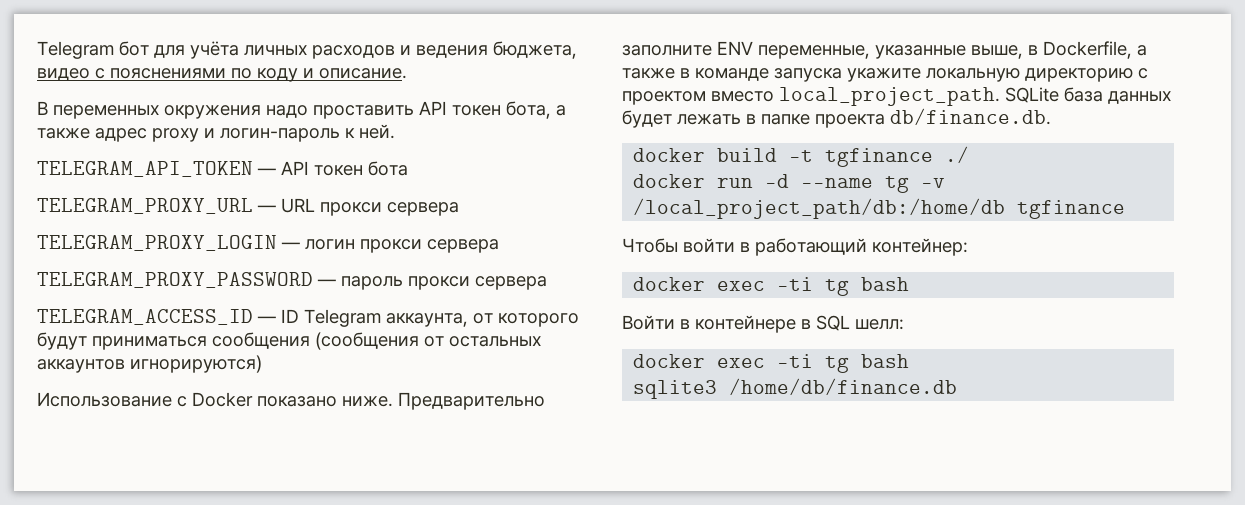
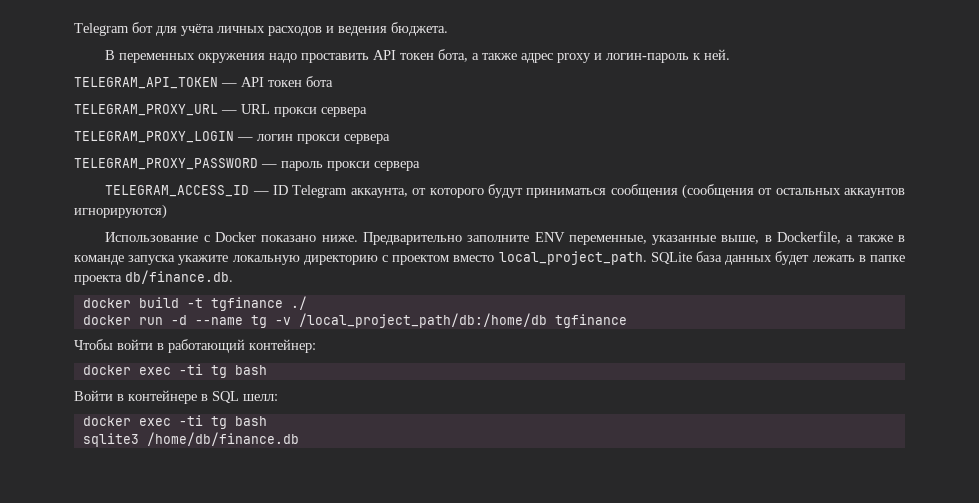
[493,41,577,59] [37,68,407,82] бюджета, видео с пояснениями по коду и описание. -> [391,22,448,36] бюджета.

